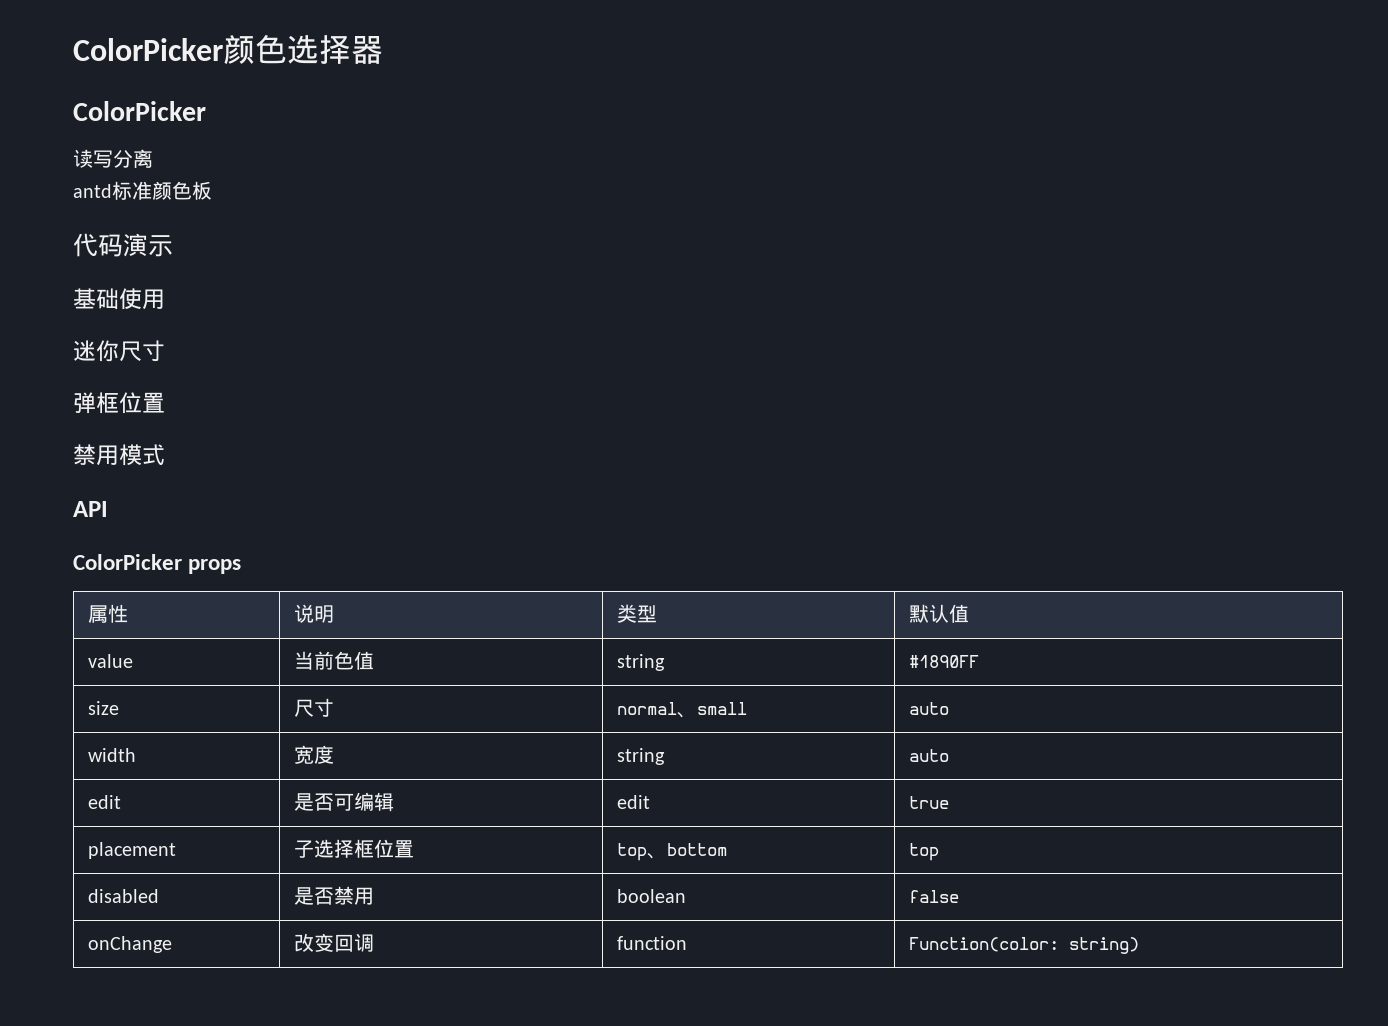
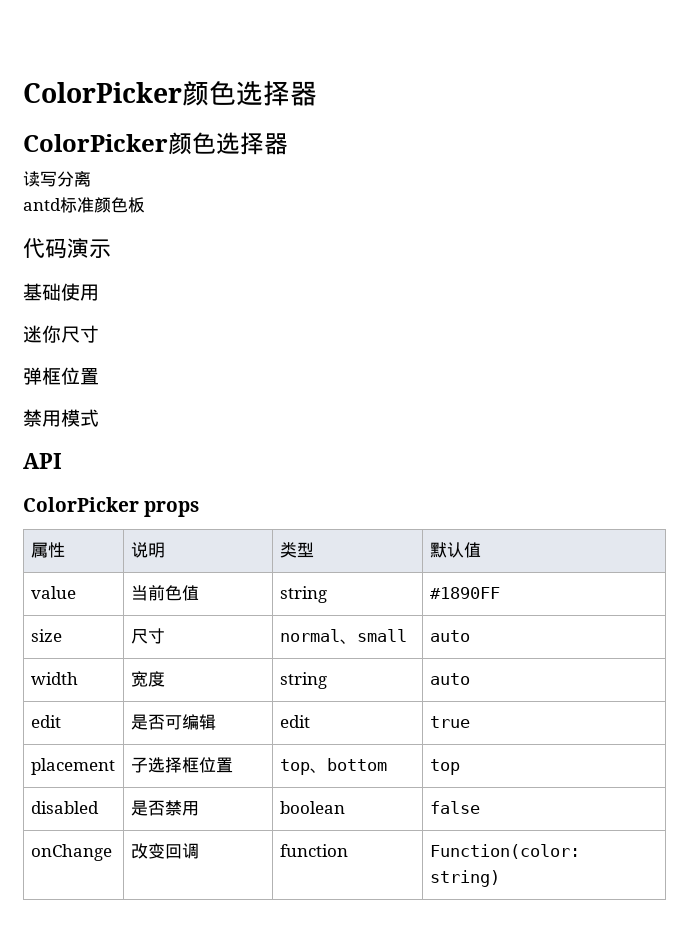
(206, 111) none -> [168,132,288,155] 颜色选择器

